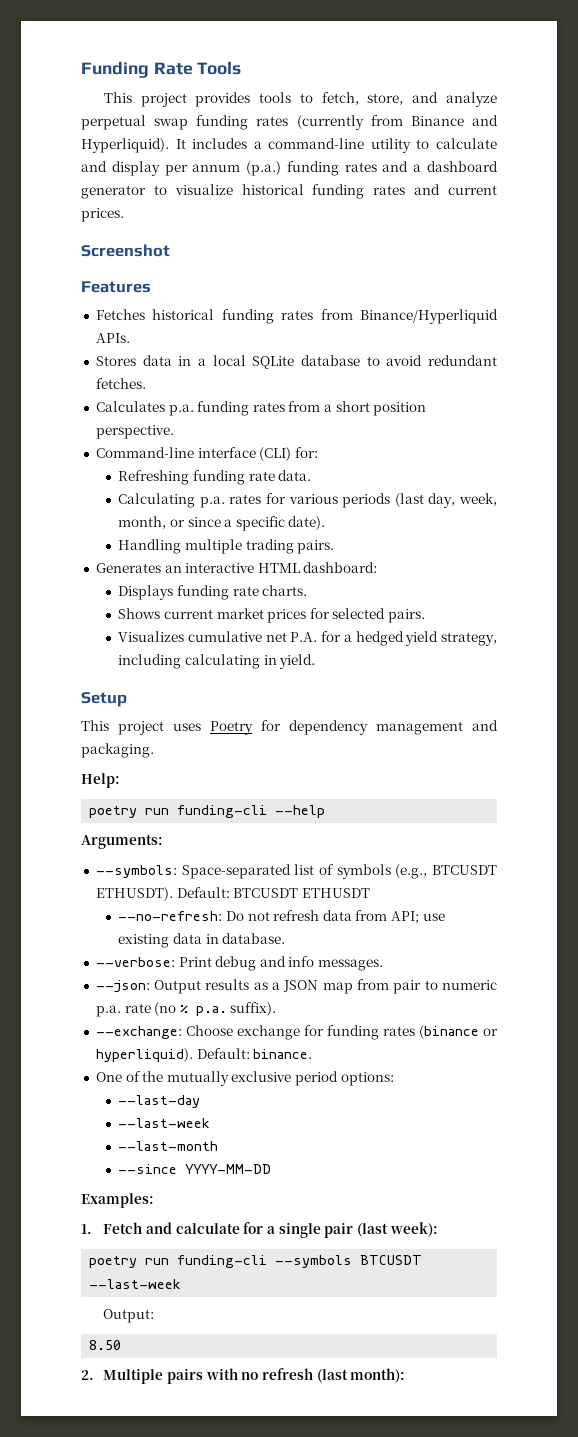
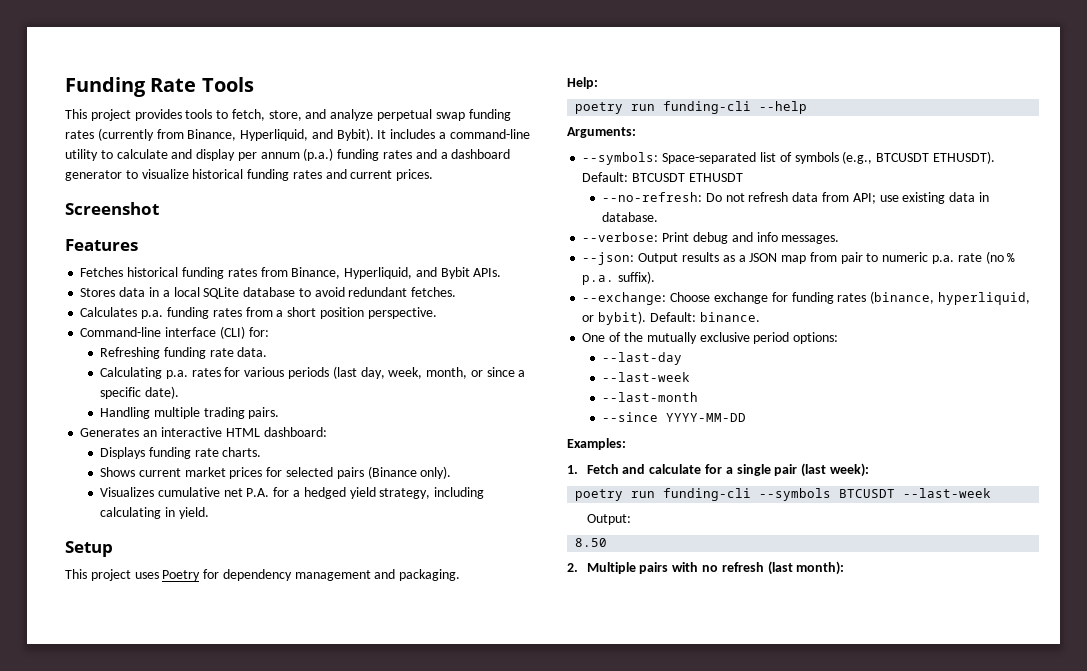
[410,115,499,126] [81,138,169,153] Binance and Hyperliquid). -> [187,128,374,141] Binance, Hyperliquid, and Bybit).
[359,309,498,324] Binance/Hyperliquid -> [291,267,470,279] Binance, Hyperliquid, and Bybit
[388,609,426,623] pairs. -> [336,466,452,479] pairs (Binance only).
[418,1025,498,1039] [95,1048,193,1062] (binance or hyperliquid). -> [870,291,1030,305] [582,311,647,325] (binance, hyperliquid, or bybit).

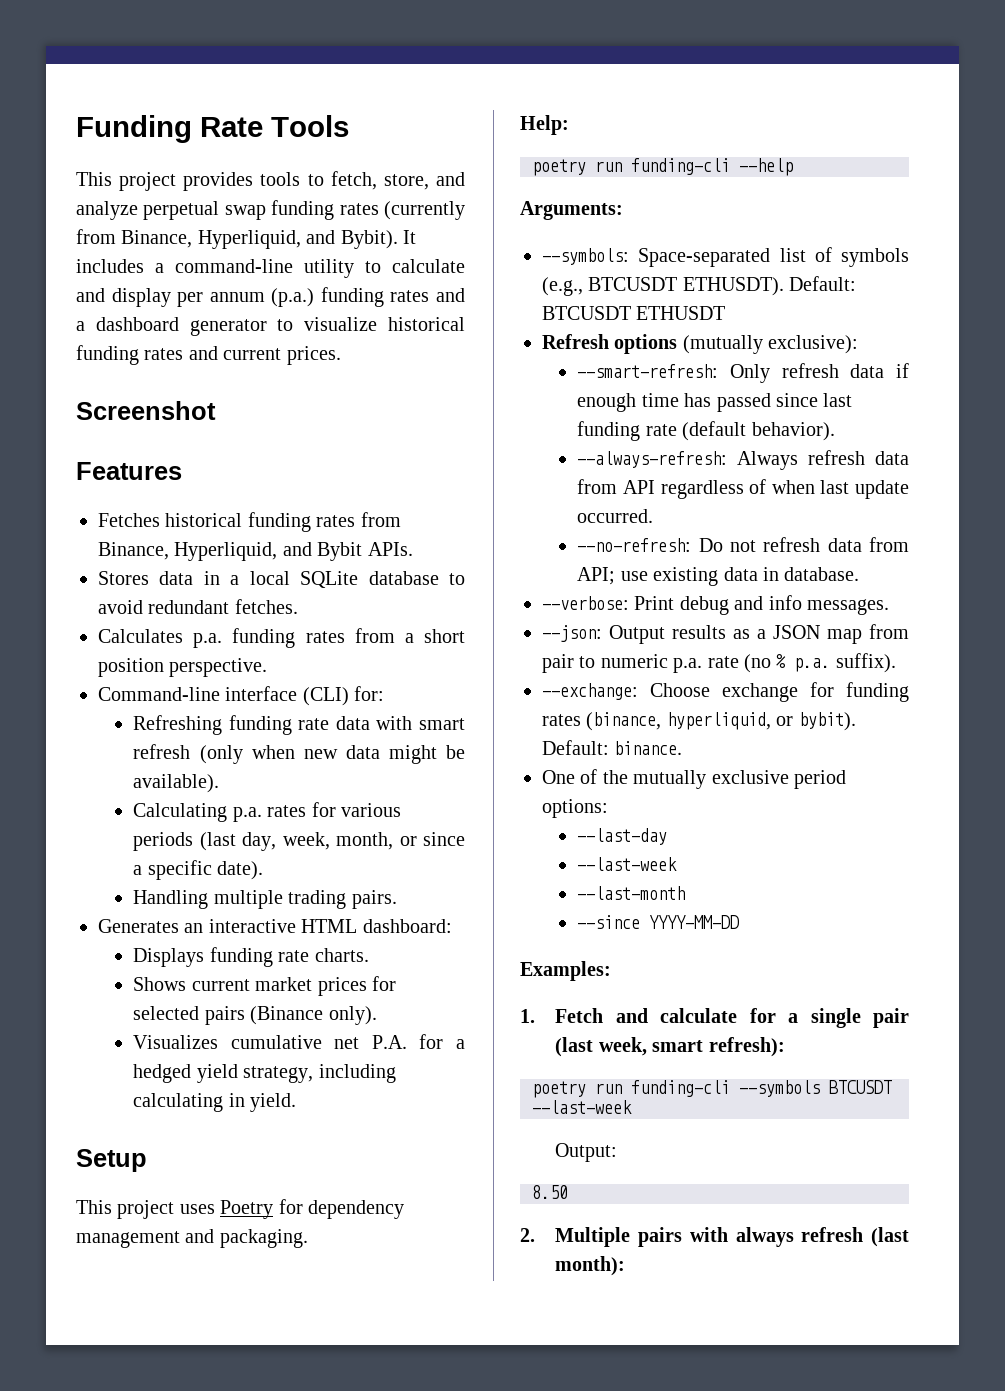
[237,347,268,357] data. -> [335,716,466,730] [133,744,466,764] [133,774,220,793] data with smart refresh (only when new data might be available).
(743, 177) none -> [542,334,859,354] [577,363,909,383] [577,393,853,412] [577,421,835,441] [577,450,909,470] [577,479,910,499] [577,509,654,523] // Refresh options (mutually exclusive): // --smart-refresh: Only refresh data if enough time has passed since last funding rate (default behavior). // --always-refresh: Always refresh data from API regardless of when last update occurred.
[829,463,869,477] week): -> [598,1037,785,1057] week, smart refresh):
[702,565,719,572] no -> [735,1227,794,1247] always

